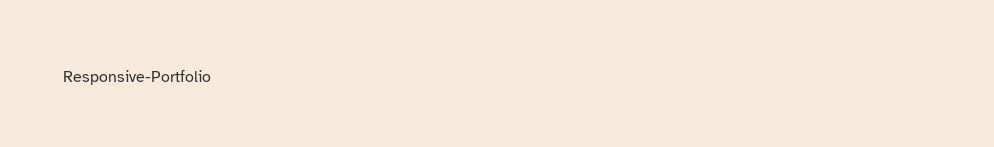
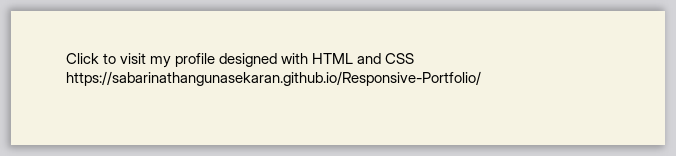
[63,70,211,85] Responsive-Portfolio -> [66,53,415,68] [66,71,481,86] Click to visit my profile designed with HTML and CSS https://sabarinathangunasekaran.github.io/Responsive-Portfolio/

